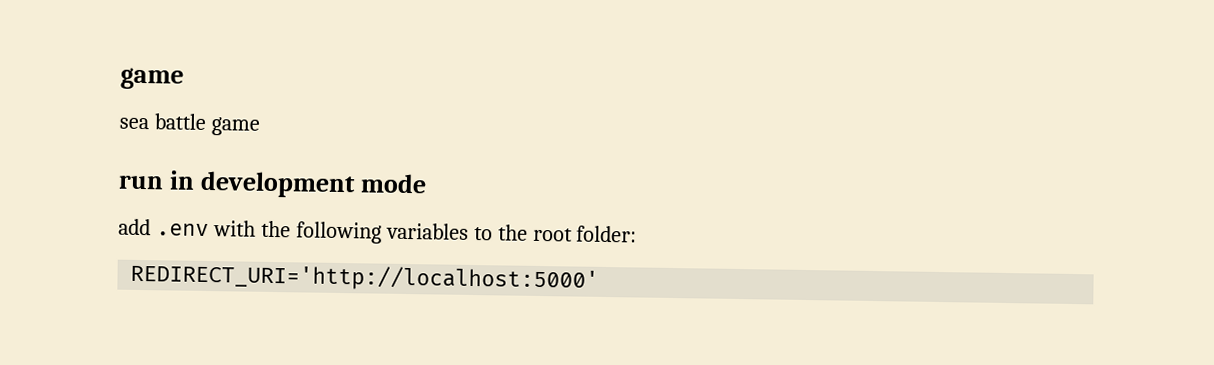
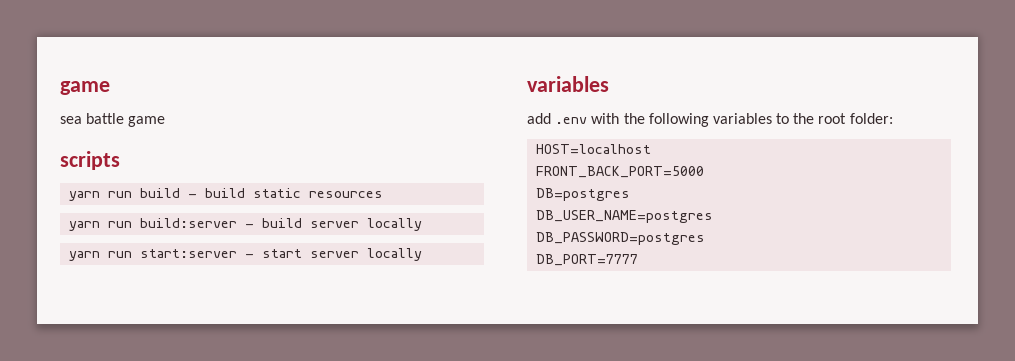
[118,170,427,199] run in development mode -> [60,151,120,170] [69,188,384,201] [69,218,423,231] [69,248,423,261] [527,76,609,92] scripts // yarn run build - build static resources // yarn run build:server - build server locally // yarn run start:server - start server locally // variables
[130,262,600,293] REDIRECT_URI='http://localhost:5000' -> [536,144,652,154] [536,166,705,178] [536,188,631,201] [536,210,714,223] [536,232,706,245] [536,254,639,266] HOST=localhost // FRONT_BACK_PORT=5000 // DB=postgres // DB_USER_NAME=postgres // DB_PASSWORD=postgres // DB_PORT=7777

